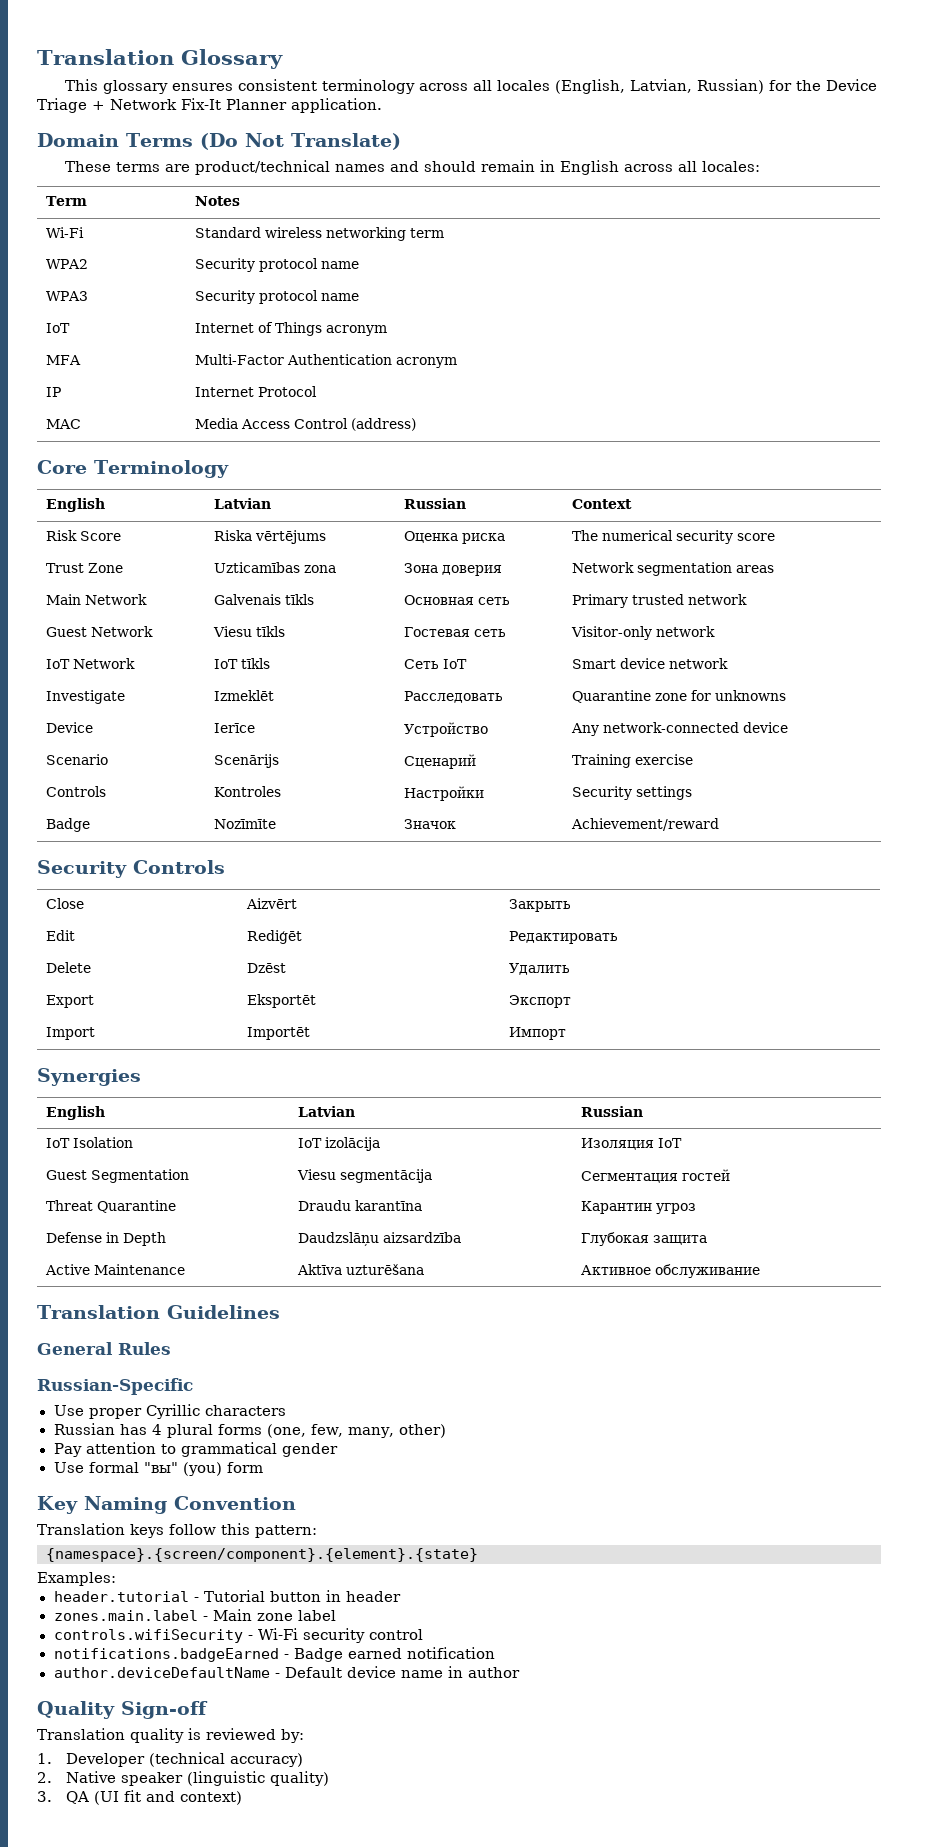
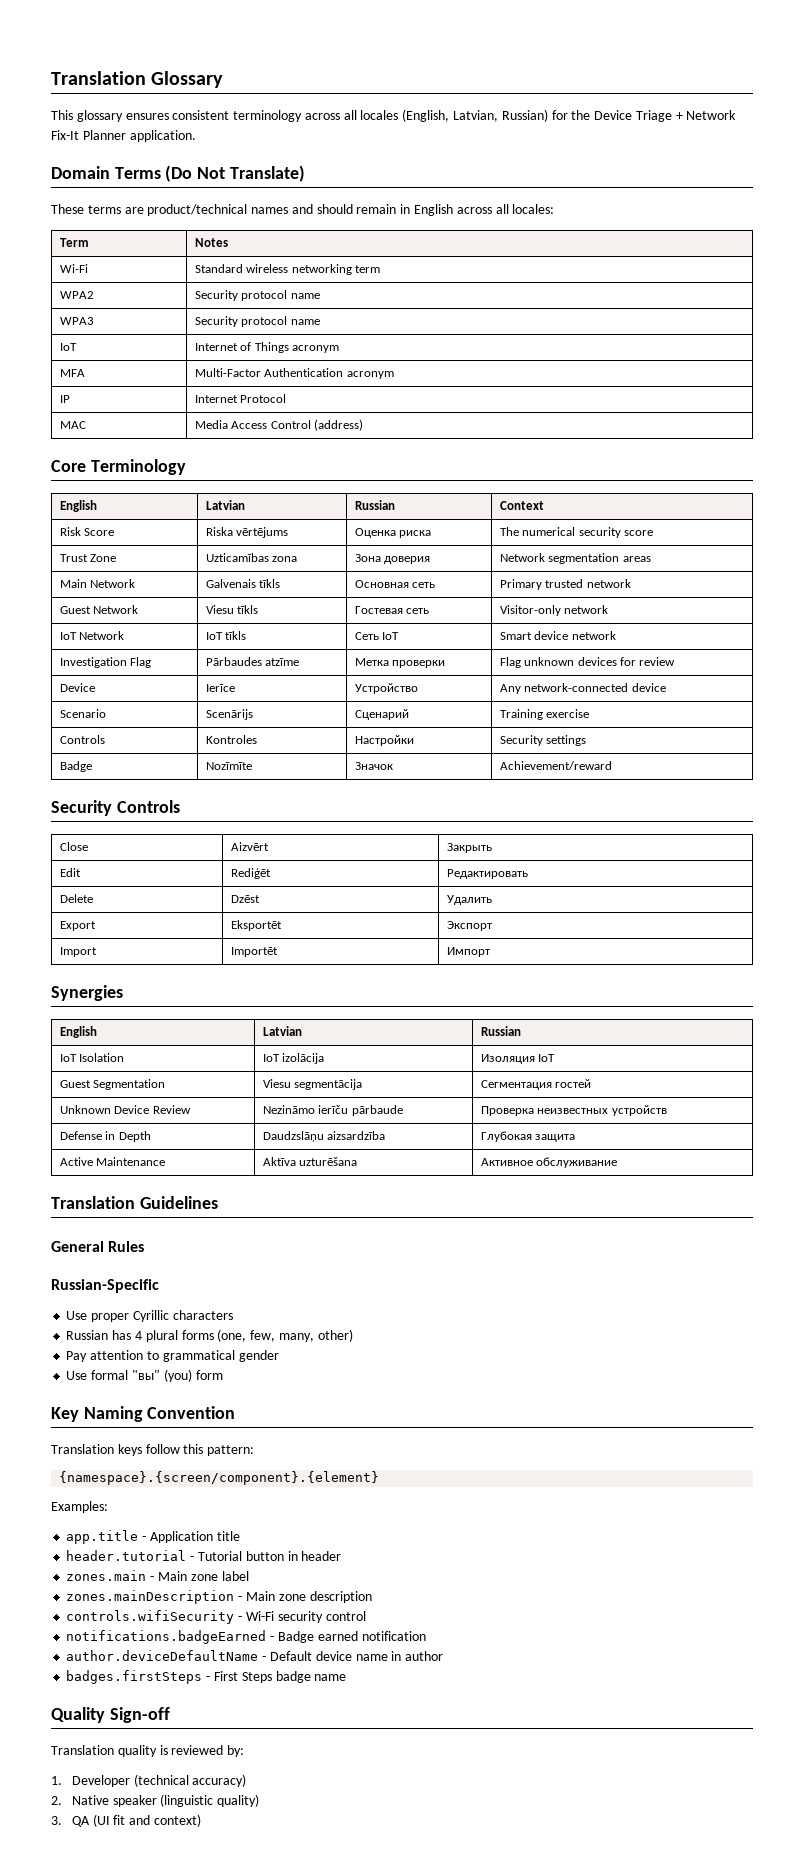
[46,690,126,704] [214,690,275,701] [404,691,504,703] [572,690,787,703] Investigate | Izmeklēt | Расследовать | Quarantine zone for unknowns -> [59,657,152,668] [205,657,300,666] [354,658,446,668] [499,657,676,668] Investigation Flag | Pārbaudes atzīme | Метка проверки | Flag unknown devices for review
[46,1200,177,1213] [298,1200,423,1211] [581,1201,697,1214] Threat Quarantine | Draudu karantīna | Карантин угроз -> [59,1105,191,1114] [262,1105,403,1116] [480,1105,667,1116] Unknown Device Review | Nezināmo ierīču pārbaude | Проверка неизвестных устройств
[46,1548,478,1562] {namespace}.{screen/component}.{element}.{state} -> [59,1471,380,1485] {namespace}.{screen/component}.{element}
(116, 1579) none -> [66,1530,240,1544] // app.title - Application title
[53,1610,198,1621] zones.main.label -> [66,1570,147,1581] zones.main
(336, 1615) none -> [66,1590,372,1604] // zones.mainDescription - Main zone description
(520, 1672) none -> [66,1670,347,1684] // badges.firstSteps - First Steps badge name

